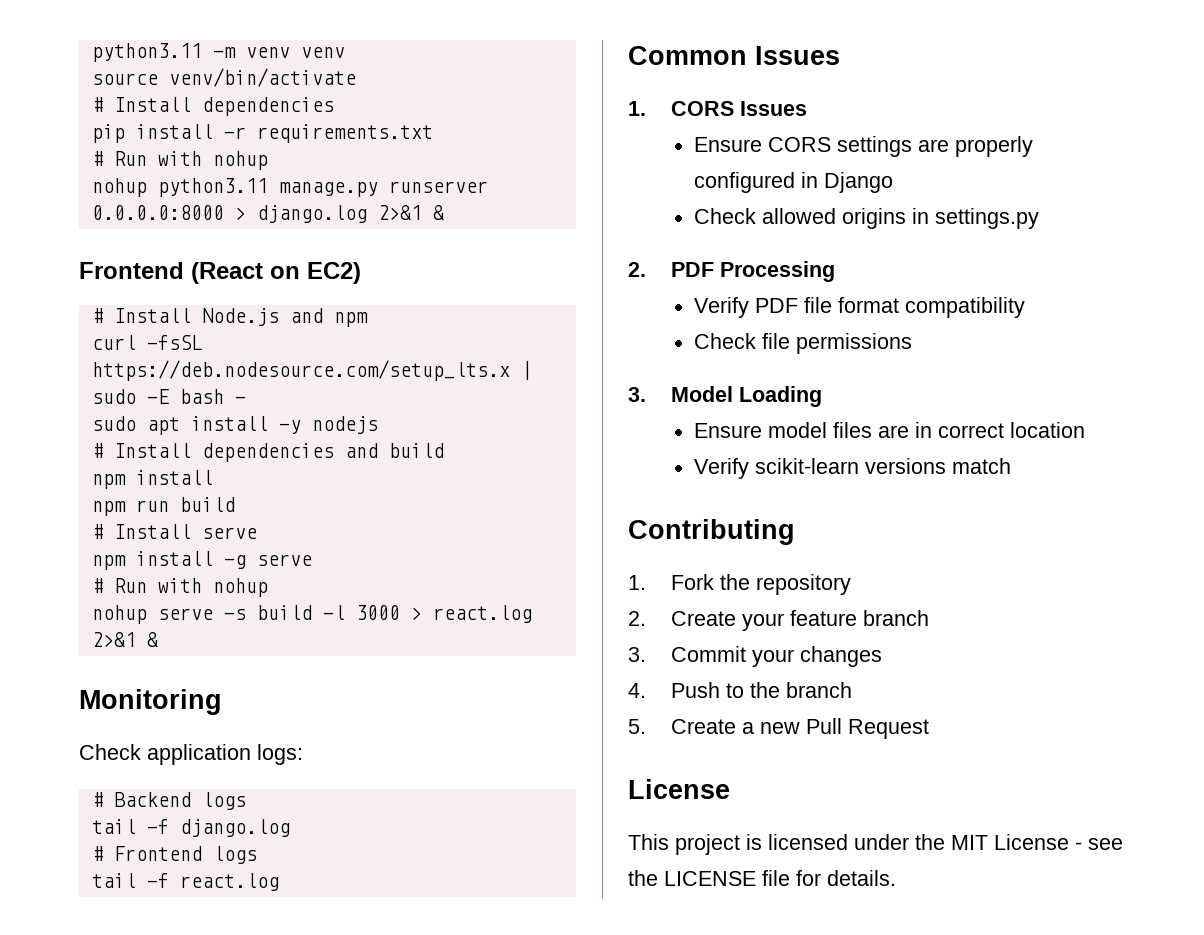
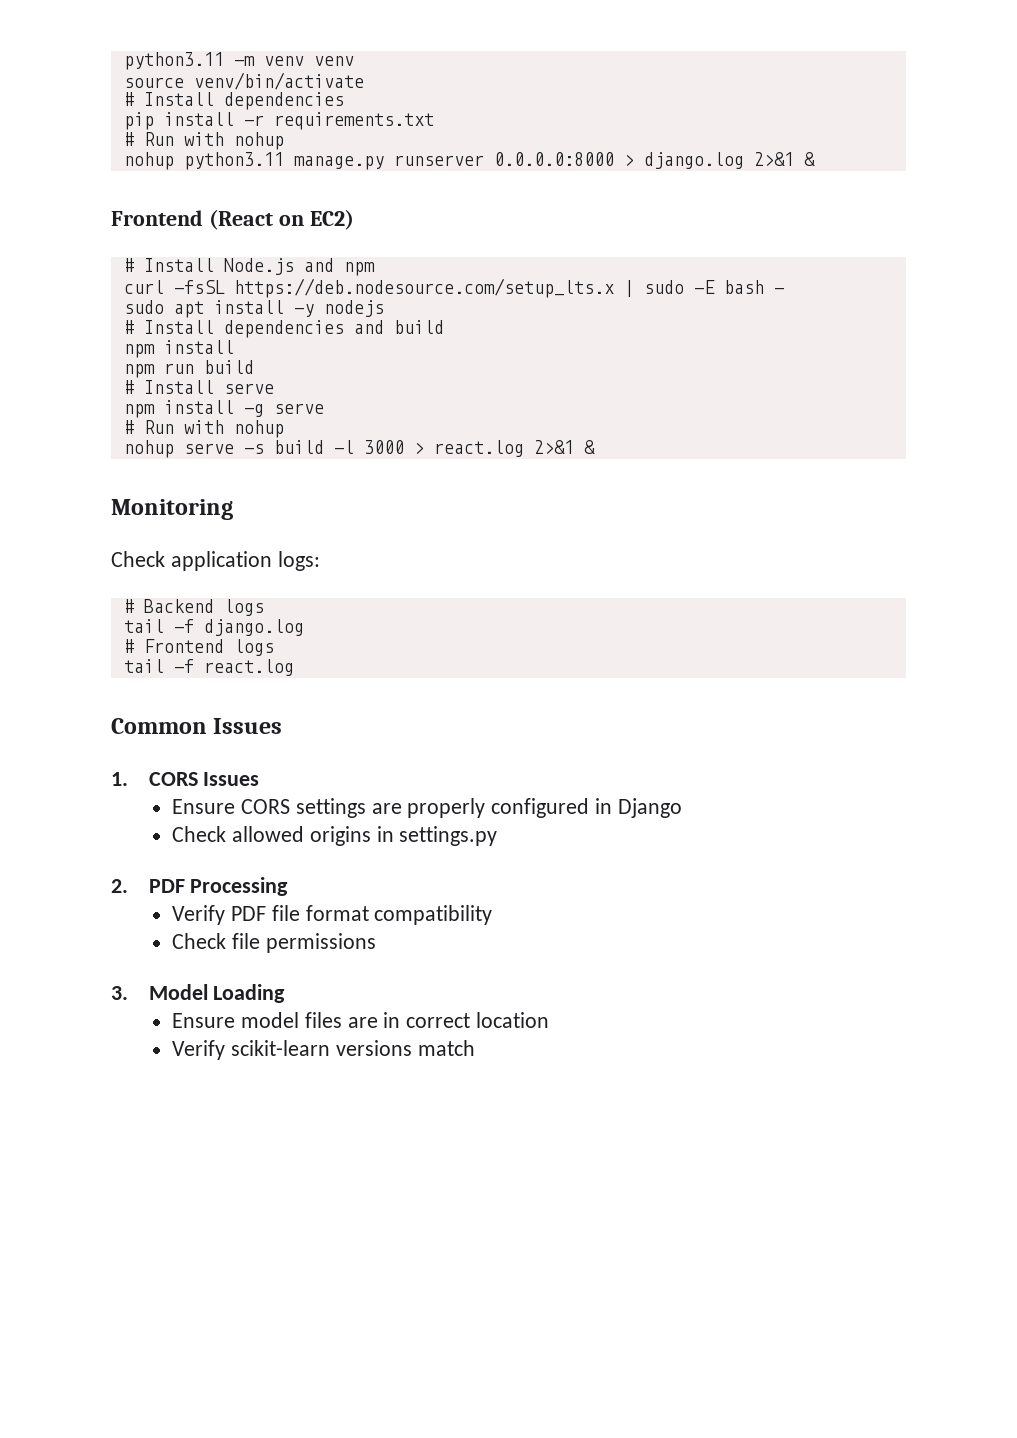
[628,519,795,545] [628,574,851,595] [628,610,929,631] [628,646,882,667] [628,682,852,698] [628,718,929,739] [628,779,730,799] [628,834,1123,855] [628,870,896,886] // Contributing // 1. Fork the repository // 2. Create your feature branch // 3. Commit your changes // 4. Push to the branch // 5. Create a new Pull Request // License // This project is licensed under the MIT License - see the LICENSE file for details. -> (475, 1048) none

